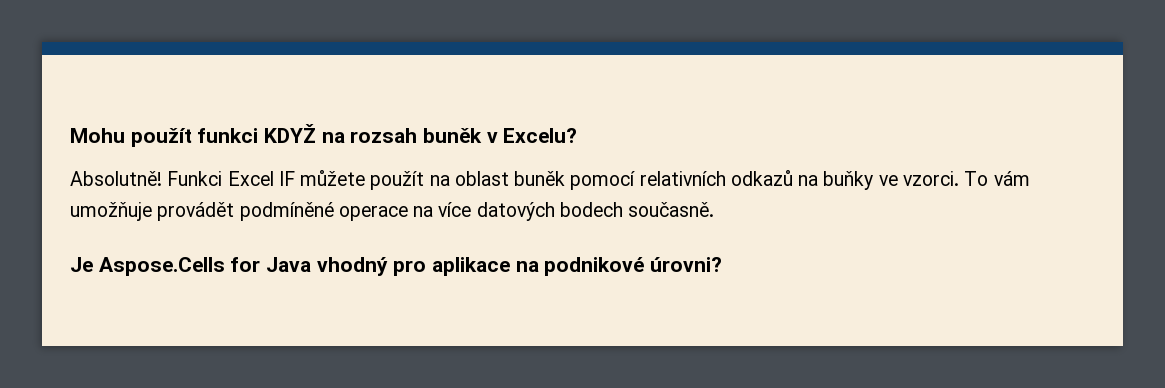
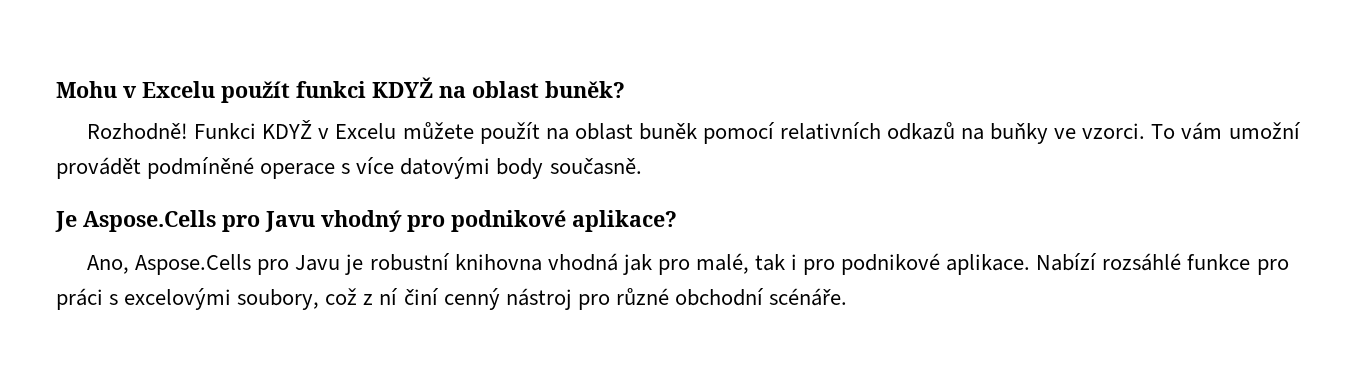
(125, 135) none -> [123,81,215,98] v Excelu
[350,128,578,143] [70,171,295,186] rozsah buněk v Excelu? // Absolutně! Funkci Excel IF -> [472,81,625,98] [87,120,397,140] oblast buněk? // Rozhodně! Funkci KDYŽ v Excelu
[70,202,152,221] umožňuje -> [1228,122,1301,139] umožní
[413,202,623,221] na více datových bodech -> [341,157,544,179] s více datovými body
[230,257,723,276] for Java vhodný pro aplikace na podnikové úrovni? -> [222,210,677,232] [87,253,1289,275] [56,288,847,310] pro Javu vhodný pro podnikové aplikace? // Ano, Aspose.Cells pro Javu je robustní knihovna vhodná jak pro malé, tak i pro podnikové aplikace. Nabízí rozsáhlé funkce pro práci s excelovými soubory, což z ní činí cenný nástroj pro různé obchodní scénáře.

